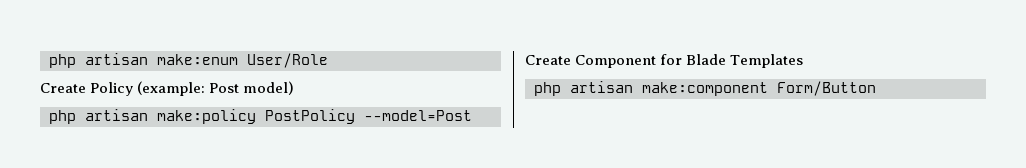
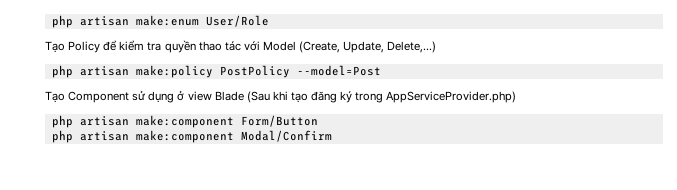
[40,81,295,96] Create Policy (example: Post model) -> [45,40,437,53] Tạo Policy để kiểm tra quyền thao tác với Model (Create, Update, Delete,...)
[525,54,804,68] Create Component for Blade Templates -> [45,90,517,103] Tạo Component sử dụng ở view Blade (Sau khi tạo đăng ký trong AppServiceProvider.php)
(876, 88) none -> [51,130,332,143] // php artisan make:component Modal/Confirm

